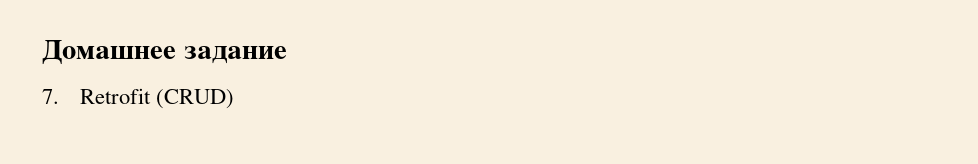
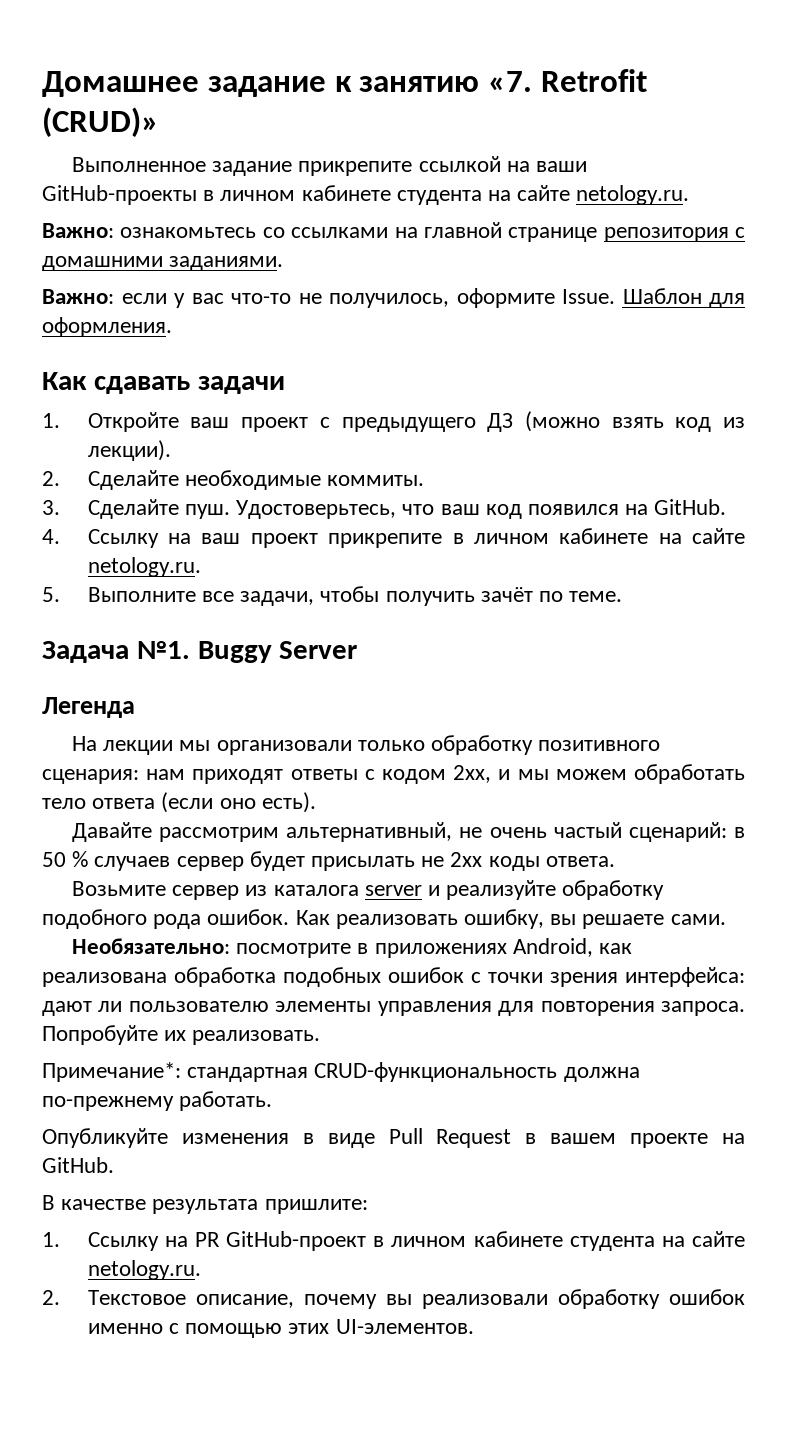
[42,88,235,109] // 7. Retrofit (CRUD) -> [334,69,647,92] [42,107,159,137] [72,156,588,176] [42,185,690,205] [42,222,745,242] [42,256,284,271] [42,288,745,308] [42,317,172,337] [42,372,285,394] [42,411,745,432] [87,440,171,461] [42,470,425,490] [42,499,727,519] [42,528,745,548] [87,557,201,577] [42,586,623,606] [42,641,358,663] [42,697,135,718] [72,735,661,755] [42,764,745,784] [42,792,316,813] [72,822,745,842] [42,851,615,871] [72,880,665,900] [42,909,726,929] [72,938,633,958] [42,967,745,987] [42,1001,745,1016] [42,1025,321,1045] [42,1062,640,1082] [42,1091,273,1111] [42,1128,746,1148] [42,1157,114,1173] [42,1195,368,1214] [42,1231,746,1251] [87,1260,201,1280] [42,1289,746,1309] [87,1319,474,1338] к занятию «7. Retrofit (CRUD)» // Выполненное задание прикрепите ссылкой на ваши GitHub-проекты в личном кабинете студента на сайте netology.ru. // Важно: ознакомьтесь со ссылками на главной странице репозитория с домашними заданиями. // Важно: если у вас что-то не получилось, оформите Issue. Шаблон для оформления. // Как сдавать задачи // 1. Откройте ваш проект с предыдущего ДЗ (можно взять код из лекции). // 2. Сделайте необходимые коммиты. // 3. Сделайте пуш. Удостоверьтесь, что ваш код появился на GitHub. // 4. Ссылку на ваш проект прикрепите в личном кабинете на сайте netology.ru. // 5. Выполните все задачи, чтобы получить зачёт по теме. // Задача №1. Buggy Server // Легенда // На лекции мы организовали только обработку позитивного сценария: нам приходят ответы с кодом 2xx, и мы можем обработать тело ответа (если оно есть). // Давайте рассмотрим альтернативный, не очень частый сценарий: в 50 % случаев сервер будет присылать не 2xx коды ответа. // Возьмите сервер из каталога server и реализуйте обработку подобного рода ошибок. Как реализовать ошибку, вы решаете сами. // Необязательно: посмотрите в приложениях Android, как реализована обработка подобных ошибок с точки зрения интерфейса: дают ли пользователю элементы управления для повторения запроса. Попробуйте их реализовать. // Примечание*: стандартная CRUD-функциональность должна по-прежнему работать. // Опубликуйте изменения в виде Pull Request в вашем проекте на GitHub. // В качестве результата пришлите: // 1. Ссылку на PR GitHub-проект в личном кабинете студента на сайте netology.ru. // 2. Текстовое описание, почему вы реализовали обработку ошибок именно с помощью этих UI-элементов.

